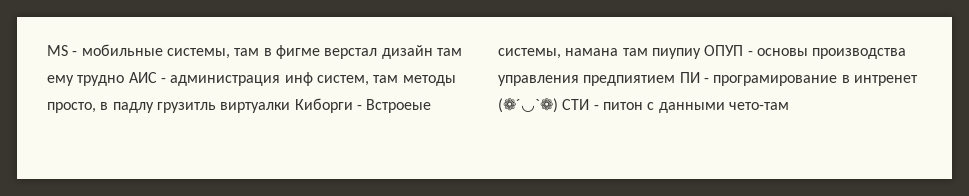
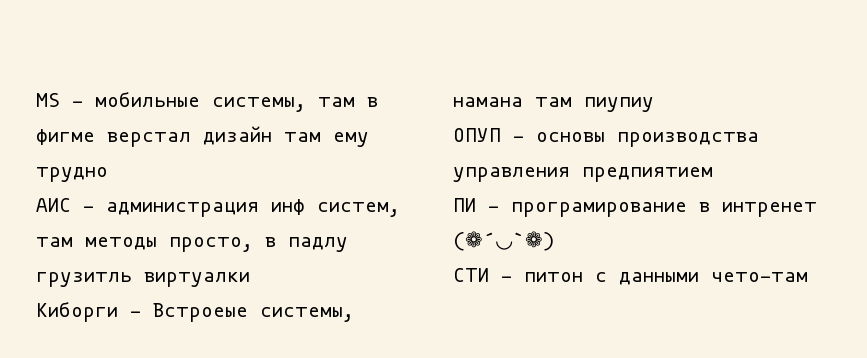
(125, 80) none -> (108, 174) //
(291, 107) none -> (250, 279) //
(701, 53) none -> (654, 104) //
(676, 80) none -> (713, 174) //
(558, 105) none -> (554, 241) //

